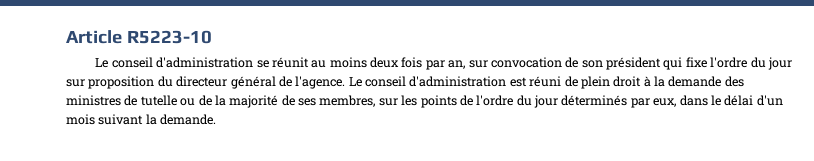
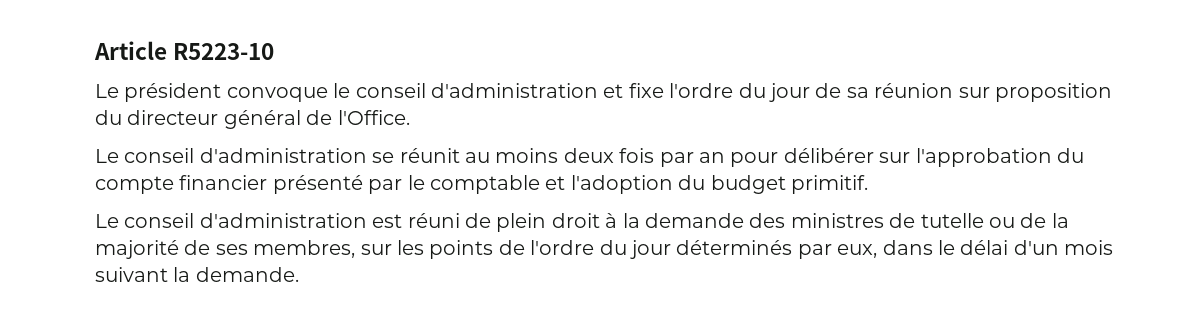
(212, 37) none -> [95,83,1112,102] [95,110,410,129] // Le président convoque le conseil d'administration et fixe l'ordre du jour de sa réunion sur proposition du directeur général de l'Office.
[448,57,792,70] [66,76,346,89] an, sur convocation de son président qui fixe l'ordre du jour sur proposition du directeur général de l'agence. -> [698,148,1084,167] [95,175,868,194] an pour délibérer sur l'approbation du compte financier présenté par le comptable et l'adoption du budget primitif. //

